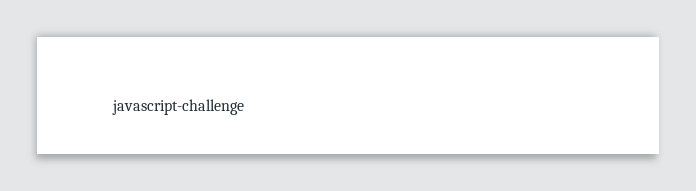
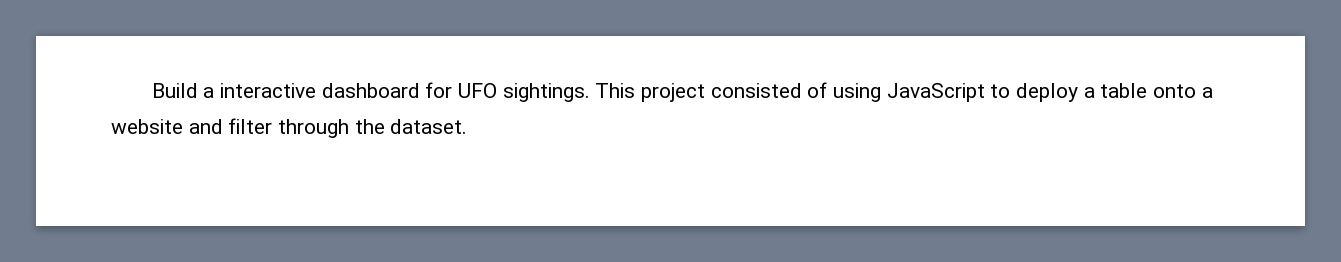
[112,99,244,115] javascript-challenge -> [151,82,1213,102] [111,118,468,138] Build a interactive dashboard for UFO sightings. This project consisted of using JavaScript to deploy a table onto a website and filter through the dataset.

